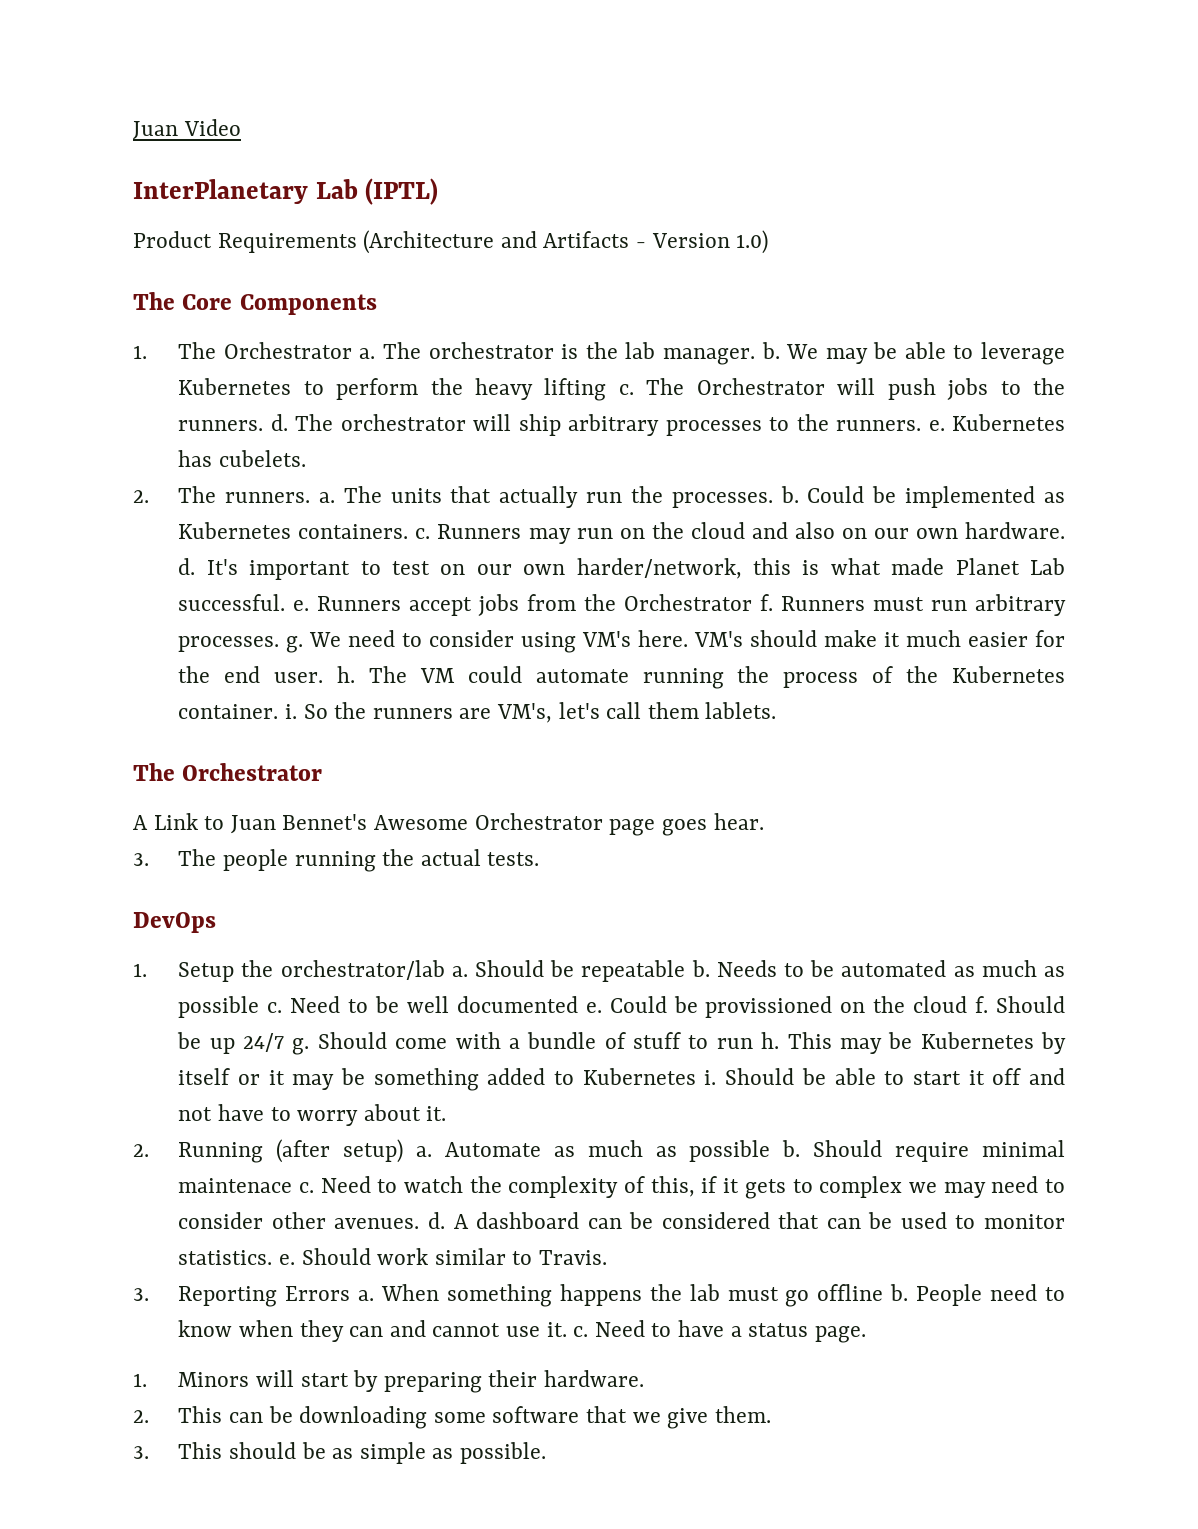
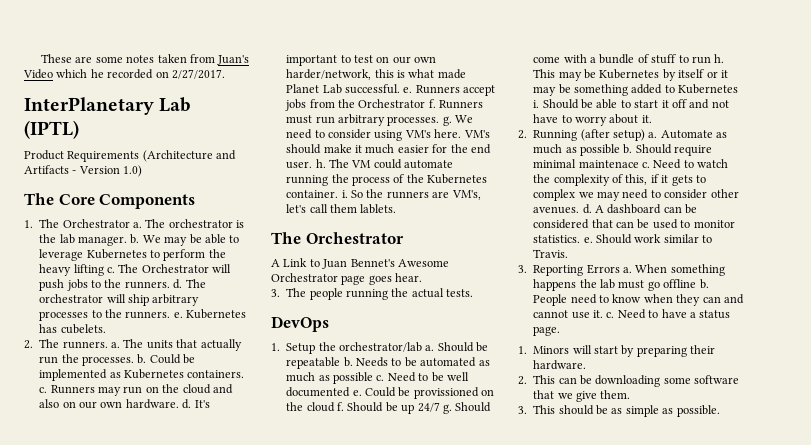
[133,119,241,140] Juan Video -> [41,54,250,65] [23,69,225,79] These are some notes taken from Juan's Video which he recorded on 2/27/2017.

